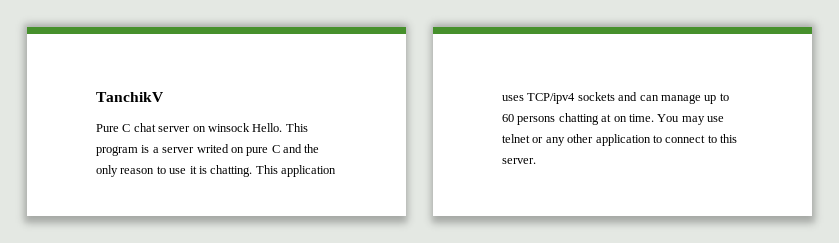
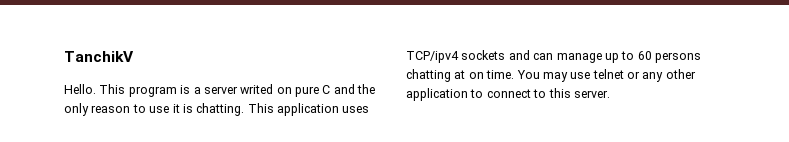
[96,123,250,132] Pure C chat server on winsock -> (134, 56) none

